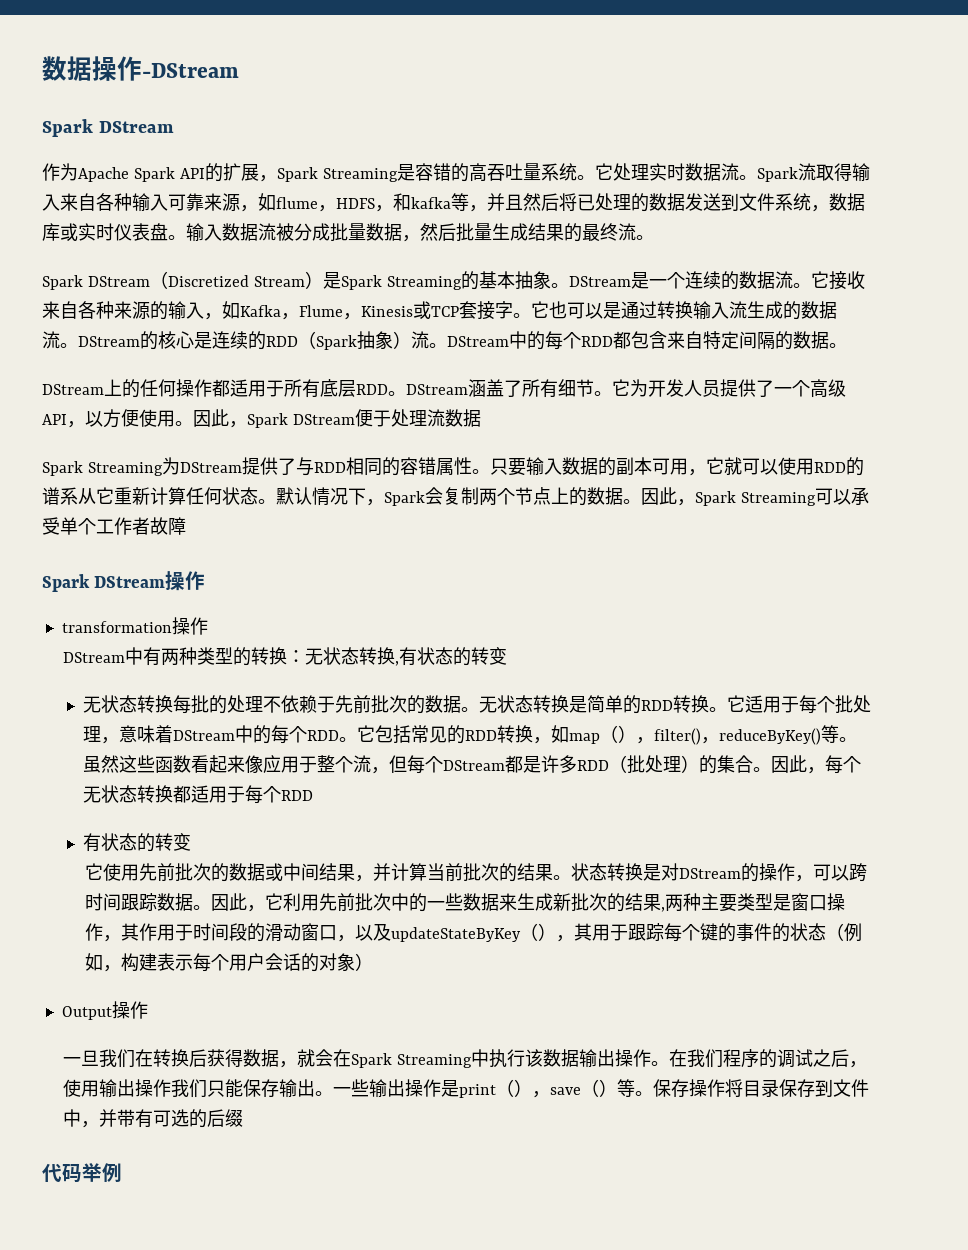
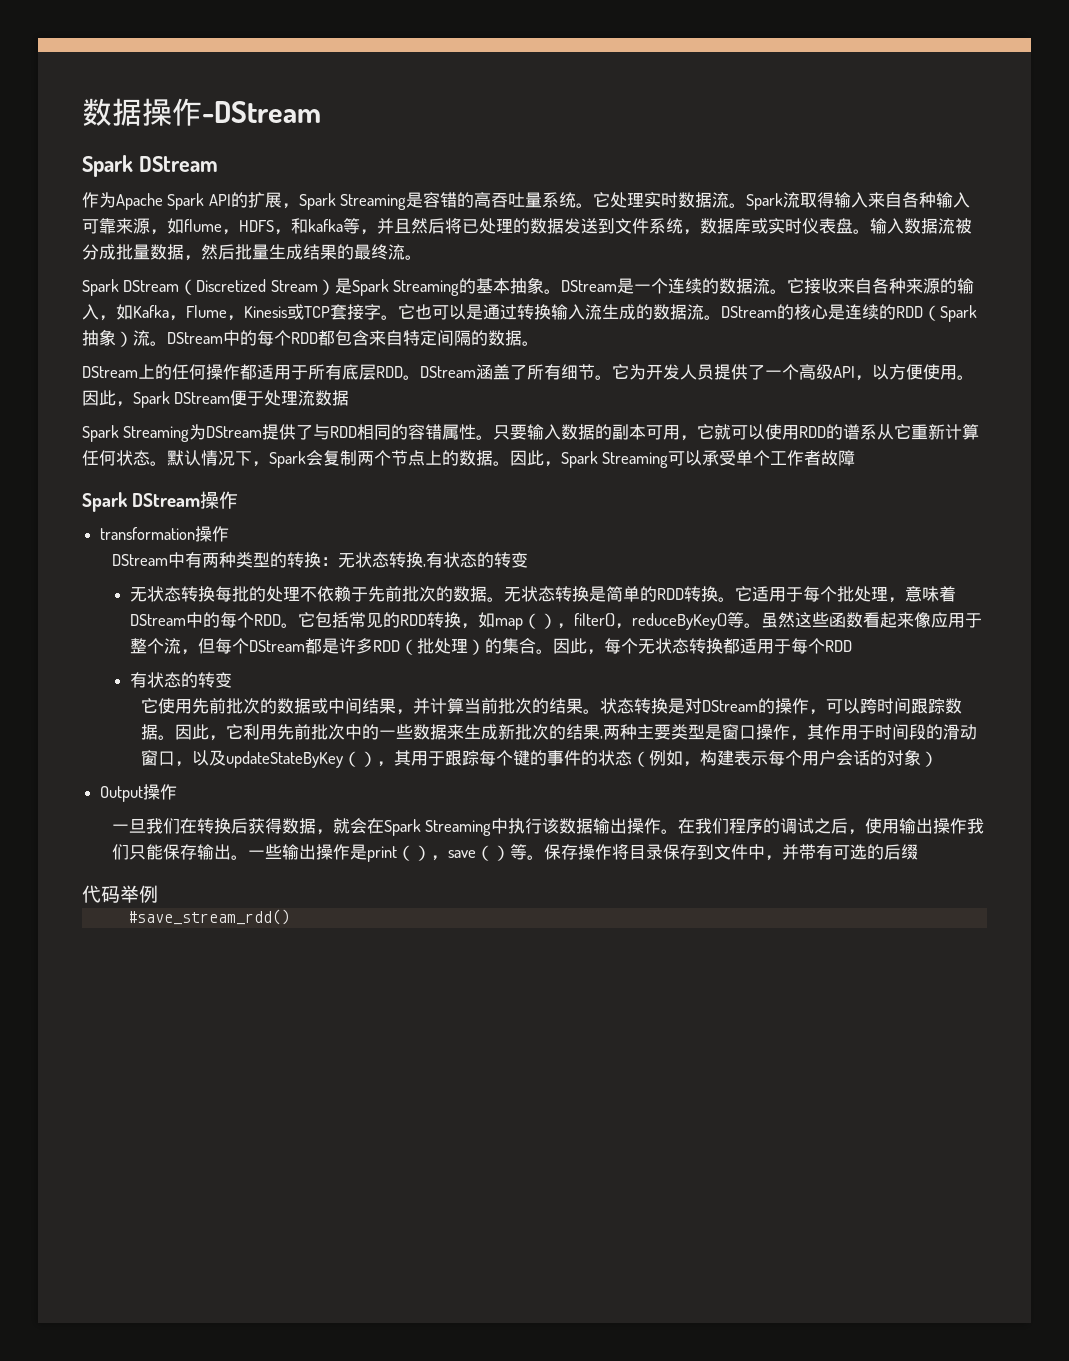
(122, 1172) none -> [127,909,290,925] // #save_stream_rdd()

